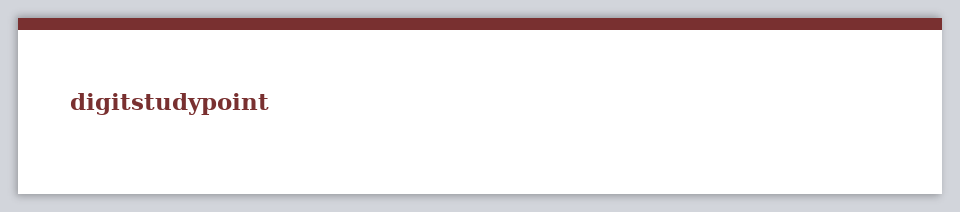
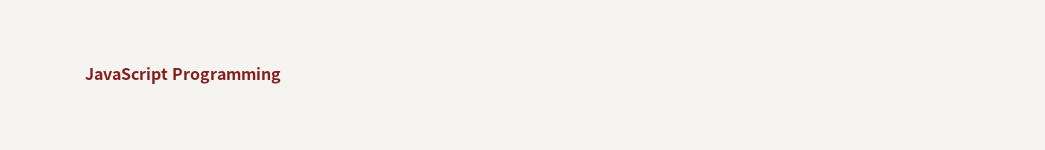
[70,93,269,115] digitstudypoint -> [85,67,282,84] JavaScript Programming

